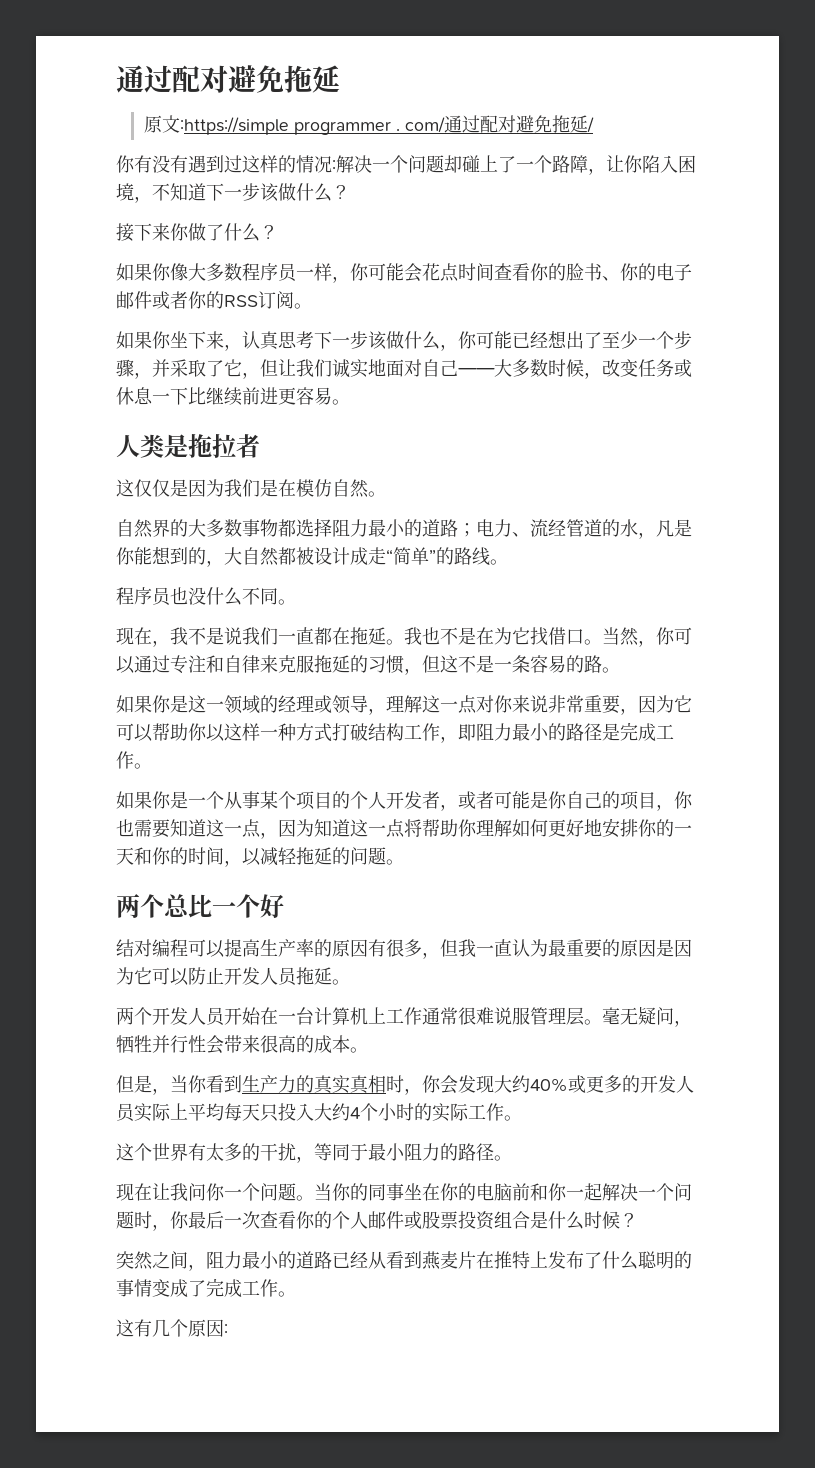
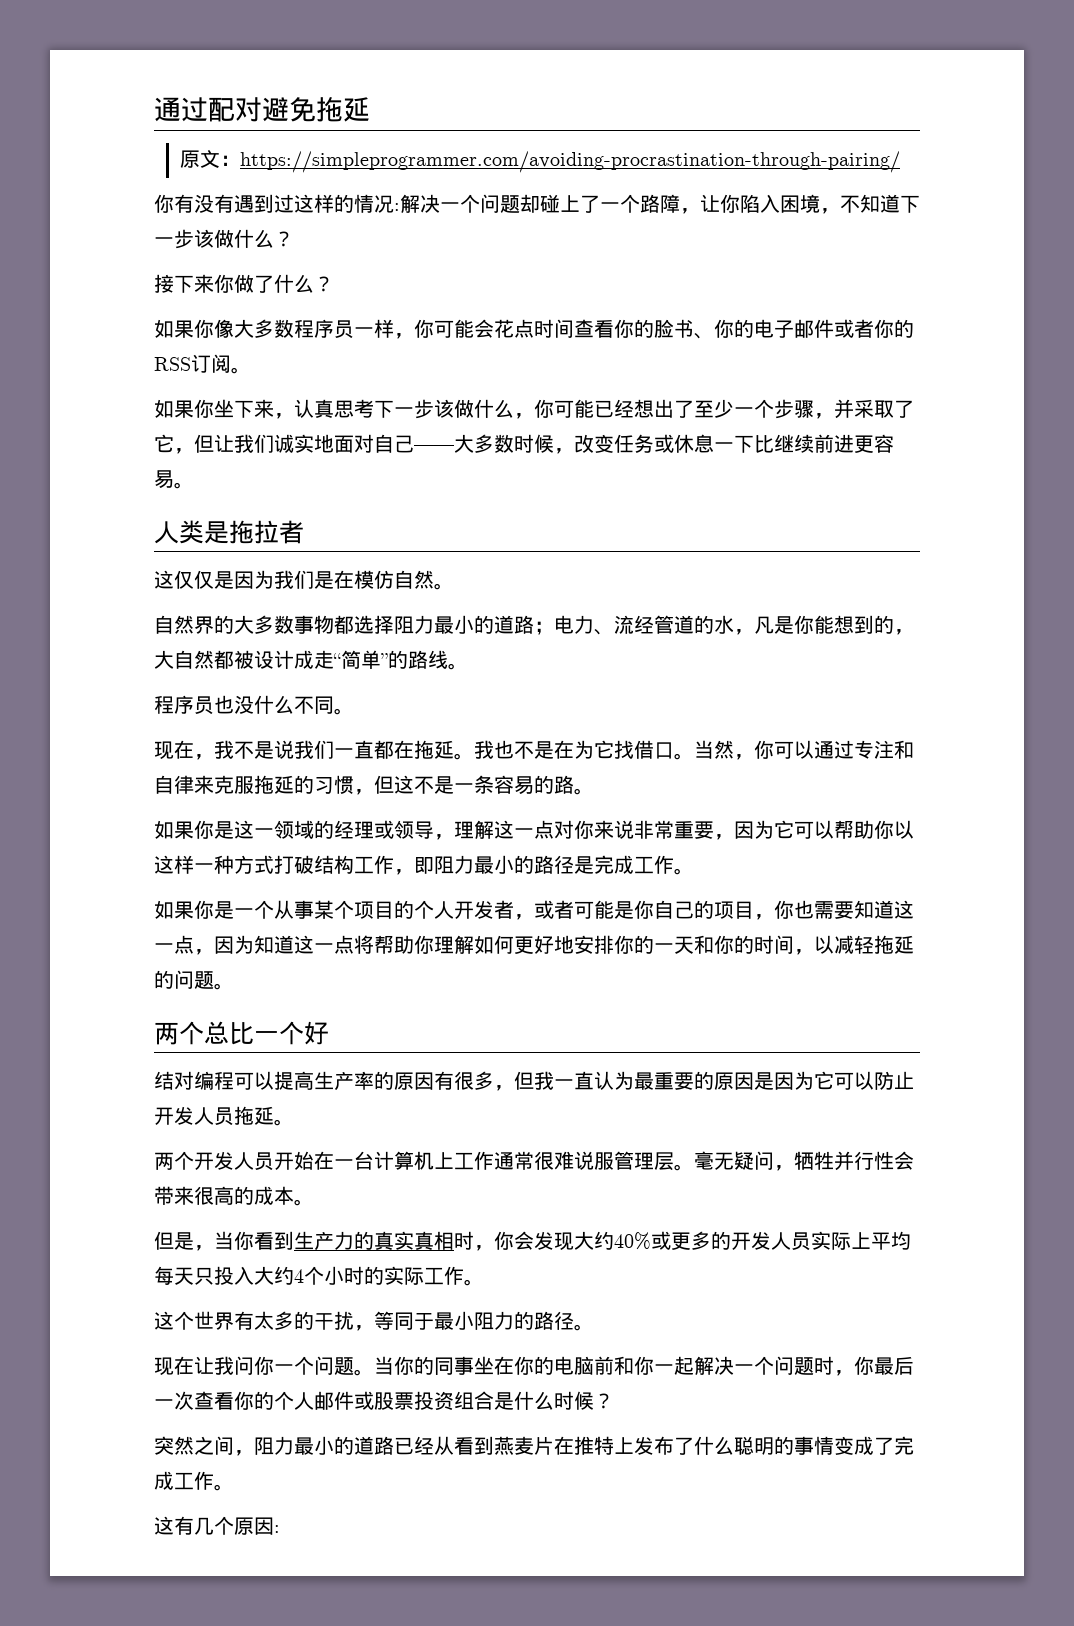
[180,115,595,135] :https://simple programmer . com/通过配对避免拖延/ -> [219,151,900,173] ：https://simpleprogrammer.com/avoiding-procrastination-through-pairing/

